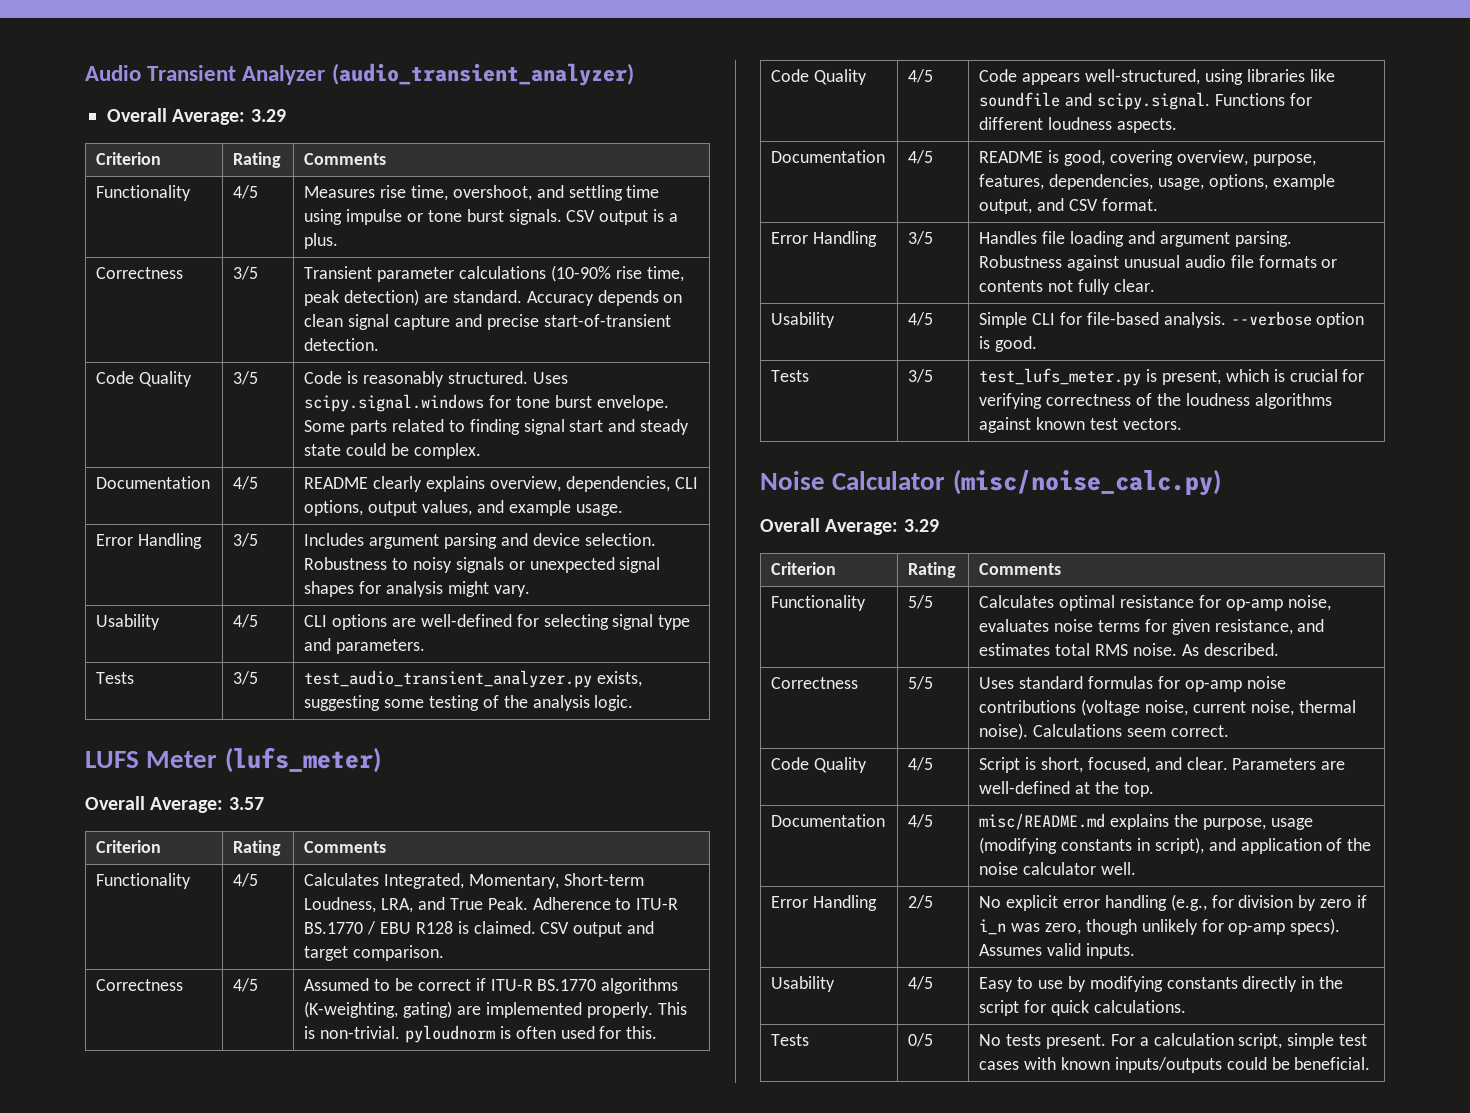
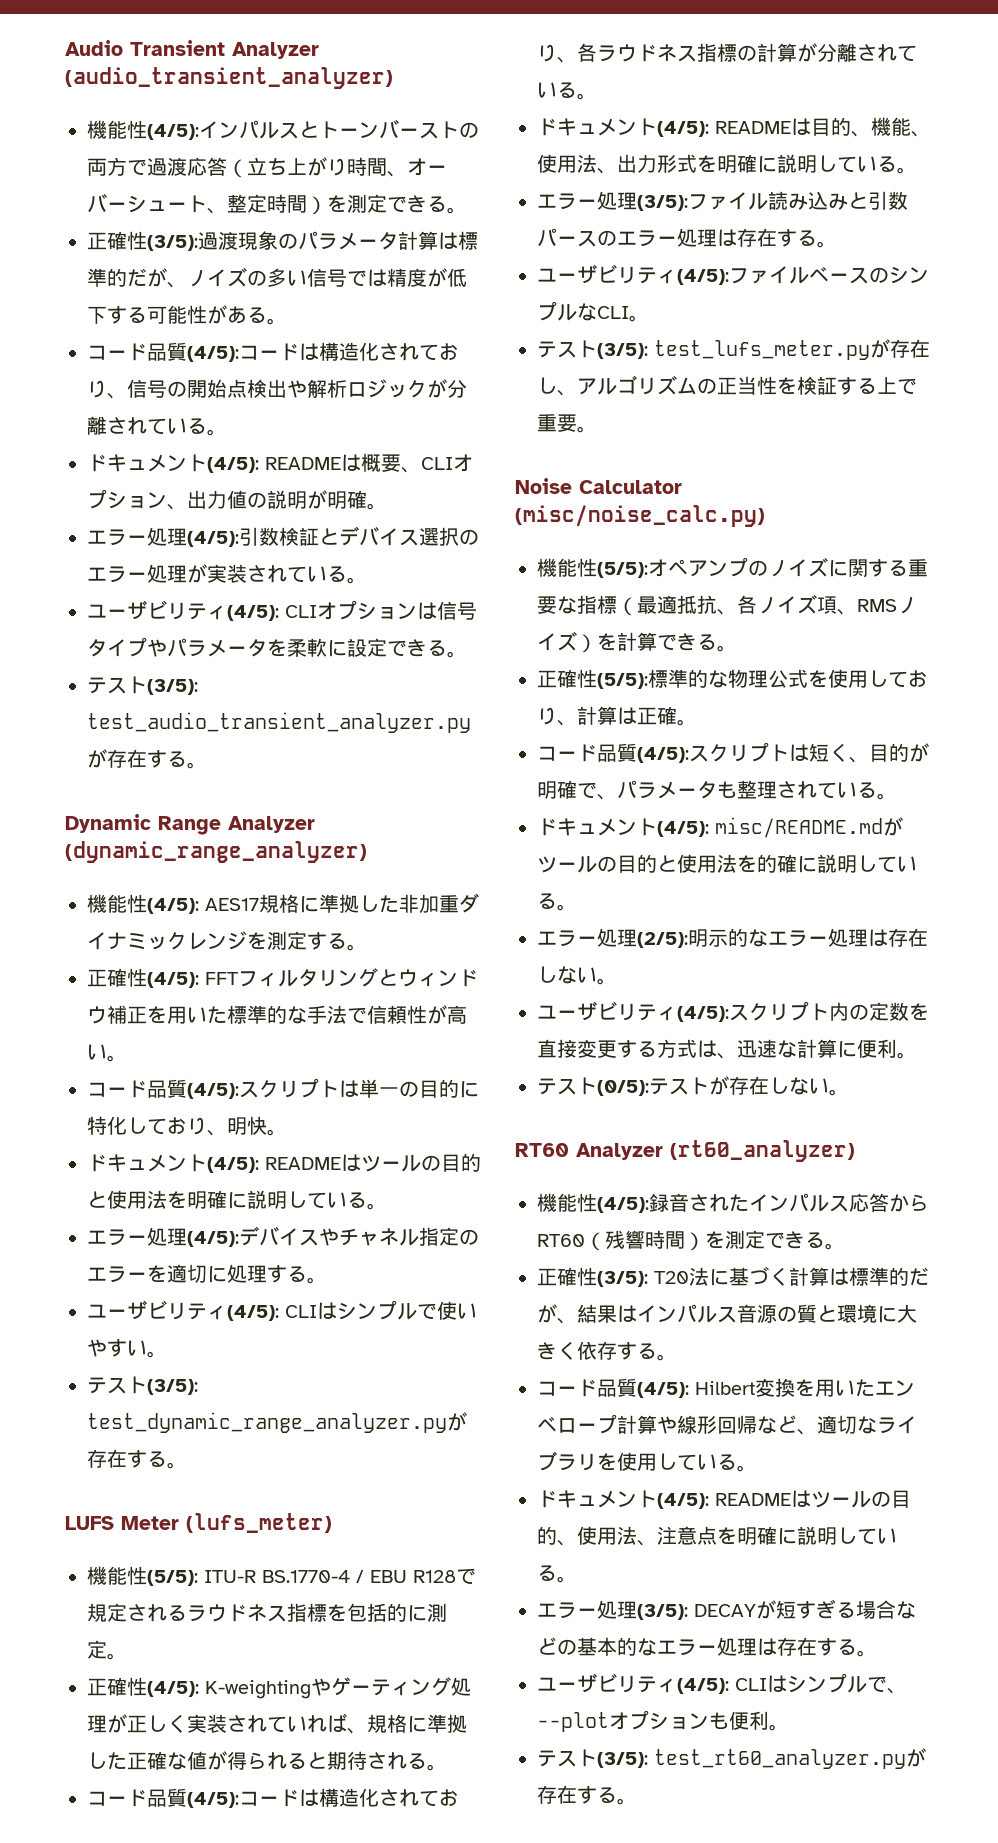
[107,108,286,125] [96,152,162,165] [233,152,282,168] [304,153,387,165] [96,185,192,201] [233,185,259,199] [304,185,660,201] [304,209,678,225] [304,233,339,249] [96,267,184,279] [233,266,259,280] [304,265,684,282] [304,289,683,306] [304,314,671,330] [304,338,380,351] [96,371,193,387] [233,371,259,385] [304,371,568,387] [304,394,669,412] [304,419,690,435] [304,443,481,459] [96,476,211,489] [233,476,259,490] [304,476,698,492] [304,500,623,516] [96,533,203,549] [233,533,259,547] [304,533,656,549] [304,557,661,573] [304,581,530,597] [96,614,161,630] [233,614,259,628] [304,614,691,630] [304,638,426,654] [96,672,135,684] [233,671,259,685] [304,670,643,688] [304,695,634,711] [85,747,381,773] [85,796,264,813] [96,840,162,853] [233,840,282,856] [304,841,387,853] [96,873,192,889] [233,873,259,887] [304,873,644,889] [304,897,679,913] [304,921,655,937] [304,945,445,961] [96,979,184,991] [233,978,259,992] [304,978,679,994] [304,1001,687,1018] [304,1025,658,1043] [771,69,868,85] [908,69,934,83] [979,69,1335,85] [979,92,1312,110] [979,117,1177,133] [771,150,886,163] [908,150,934,164] [979,150,1316,166] [979,174,1335,190] [979,198,1158,214] [771,231,878,247] [908,231,934,245] [979,231,1292,247] [979,255,1338,271] [979,279,1155,295] [771,312,836,328] [908,312,934,326] [979,311,1365,328] [979,336,1038,352] [771,370,810,382] [908,369,934,383] [979,368,1365,386] [979,393,1332,409] [979,417,1182,433] [760,469,1221,496] [760,518,939,535] [771,562,837,575] [908,562,957,578] [979,563,1062,575] [771,595,867,611] [908,595,934,609] [979,595,1331,611] [979,619,1325,635] [979,643,1279,656] [771,677,859,689] [908,676,934,690] [979,676,1286,692] [979,699,1356,716] [979,723,1229,740] [771,757,868,773] [908,757,934,771] [979,757,1346,773] [979,781,1154,797] [771,814,886,827] [908,814,934,828] [979,813,1313,830] [979,837,1372,854] [979,862,1136,875] [771,895,878,911] [908,895,934,909] [979,894,1367,911] [979,918,1341,935] [979,943,1135,959] [771,976,836,992] [908,976,934,990] [979,976,1344,992] [979,1000,1186,1016] [771,1034,810,1046] [908,1033,934,1047] [979,1033,1368,1049] [979,1057,1371,1073] Overall Average: 3.29 // Criterion | Rating | Comments // Functionality | 4/5 | Measures rise time, overshoot, and settling time using impulse or tone burst signals. CSV output is a plus. // Correctness | 3/5 | Transient parameter calculations (10-90% rise time, peak detection) are standard. Accuracy depends on clean signal capture and precise start-of-transient detection. // Code Quality | 3/5 | Code is reasonably structured. Uses scipy.signal.windows for tone burst envelope. Some parts related to finding signal start and steady state could be complex. // Documentation | 4/5 | README clearly explains overview, dependencies, CLI options, output values, and example usage. // Error Handling | 3/5 | Includes argument parsing and device selection. Robustness to noisy signals or unexpected signal shapes for analysis might vary. // Usability | 4/5 | CLI options are well-defined for selecting signal type and parameters. // Tests | 3/5 | test_audio_transient_analyzer.py exists, suggesting some testing of the analysis logic. // LUFS Meter (lufs_meter) // Overall Average: 3.57 // Criterion | Rating | Comments // Functionality | 4/5 | Calculates Integrated, Momentary, Short-term Loudness, LRA, and True Peak. Adherence to ITU-R BS.1770 / EBU R128 is claimed. CSV output and target comparison. // Correctness | 4/5 | Assumed to be correct if ITU-R BS.1770 algorithms (K-weighting, gating) are implemented properly. This is non-trivial. pyloudnorm is often used for this. // Code Quality | 4/5 | Code appears well-structured, using libraries like soundfile and scipy.signal. Functions for different loudness aspects. // Documentation | 4/5 | README is good, covering overview, purpose, features, dependencies, usage, options, example output, and CSV format. // Error Handling | 3/5 | Handles file loading and argument parsing. Robustness against unusual audio file formats or contents not fully clear. // Usability | 4/5 | Simple CLI for file-based analysis. --verbose option is good. // Tests | 3/5 | test_lufs_meter.py is present, which is crucial for verifying correctness of the loudness algorithms against known test vectors. // Noise Calculator (misc/noise_calc.py) // Overall Average: 3.29 // Criterion | Rating | Comments // Functionality | 5/5 | Calculates optimal resistance for op-amp noise, evaluates noise terms for given resistance, and estimates total RMS noise. As described. // Correctness | 5/5 | Uses standard formulas for op-amp noise contributions (voltage noise, current noise, thermal noise). Calculations seem correct. // Code Quality | 4/5 | Script is short, focused, and clear. Parameters are well-defined at the top. // Documentation | 4/5 | misc/README.md explains the purpose, usage (modifying constants in script), and application of the noise calculator well. // Error Handling | 2/5 | No explicit error handling (e.g., for division by zero if i_n was zero, though unlikely for op-amp specs). Assumes valid inputs. // Usability | 4/5 | Easy to use by modifying constants directly in the script for quick calculations. // Tests | 0/5 | No tests present. For a calculation script, simple test cases with known inputs/outputs could be beneficial. -> [87,119,479,140] [87,157,447,178] [87,193,467,215] [87,231,478,251] [87,267,467,288] [87,305,287,325] [87,342,459,362] [87,379,467,399] [87,416,227,436] [87,453,473,473] [87,489,387,510] [87,526,479,547] [87,564,367,584] [87,600,477,621] [87,637,467,658] [87,676,198,695] [87,712,471,733] [87,749,207,769] [65,814,315,835] [65,841,367,863] [87,893,479,914] [87,931,367,951] [87,968,478,988] [87,1005,467,1024] [87,1044,127,1062] [87,1078,479,1099] [87,1116,287,1136] [87,1153,481,1173] [87,1190,387,1210] [87,1226,479,1247] [87,1264,327,1284] [87,1300,477,1321] [87,1339,167,1358] [87,1376,198,1395] [87,1412,467,1433] [87,1449,187,1469] [65,1513,332,1533] [87,1566,476,1586] [87,1603,447,1622] [87,1640,127,1660] [87,1677,471,1699] [87,1713,467,1734] [87,1751,447,1771] [87,1788,459,1808] [537,43,917,63] [537,82,597,100] [537,117,931,137] [537,154,917,174] [537,191,908,211] [537,228,837,248] [537,264,929,285] [537,301,649,322] [537,339,930,360] [537,375,917,396] [537,414,597,433] [515,478,682,494] [515,505,765,527] [537,557,928,578] [537,594,917,616] [537,631,737,653] [537,669,928,689] [537,706,697,726] [537,742,929,763] [537,780,897,800] [537,817,903,838] [537,854,917,873] [537,893,577,911] [537,928,928,948] [537,966,617,985] [537,1001,929,1022] [537,1039,917,1059] [537,1076,849,1096] [515,1140,855,1162] [537,1193,929,1213] [537,1230,845,1251] [537,1266,929,1287] [537,1304,917,1324] [537,1341,677,1361] [537,1378,915,1398] [537,1414,917,1435] [537,1451,757,1472] [537,1490,911,1509] [537,1526,897,1546] [537,1565,577,1583] [537,1599,916,1620] [537,1637,877,1657] [537,1673,907,1694] [537,1710,789,1732] [537,1748,926,1769] [537,1785,637,1805] 機能性(4/5):インパルスとトーンバーストの両方で過渡応答（立ち上がり時間、オーバーシュート、整定時間）を測定できる。 // 正確性(3/5):過渡現象のパラメータ計算は標準的だが、ノイズの多い信号では精度が低下する可能性がある。 // コード品質(4/5):コードは構造化されており、信号の開始点検出や解析ロジックが分離されている。 // ドキュメント(4/5): READMEは概要、CLIオプション、出力値の説明が明確。 // エラー処理(4/5):引数検証とデバイス選択のエラー処理が実装されている。 // ユーザビリティ(4/5): CLIオプションは信号タイプやパラメータを柔軟に設定できる。 // テスト(3/5): test_audio_transient_analyzer.pyが存在する。 // Dynamic Range Analyzer (dynamic_range_analyzer) // 機能性(4/5): AES17規格に準拠した非加重ダイナミックレンジを測定する。 // 正確性(4/5): FFTフィルタリングとウィンドウ補正を用いた標準的な手法で信頼性が高い。 // コード品質(4/5):スクリプトは単一の目的に特化しており、明快。 // ドキュメント(4/5): READMEはツールの目的と使用法を明確に説明している。 // エラー処理(4/5):デバイスやチャネル指定のエラーを適切に処理する。 // ユーザビリティ(4/5): CLIはシンプルで使いやすい。 // テスト(3/5): test_dynamic_range_analyzer.pyが存在する。 // LUFS Meter (lufs_meter) // 機能性(5/5): ITU-R BS.1770-4 / EBU R128で規定されるラウドネス指標を包括的に測定。 // 正確性(4/5): K-weightingやゲーティング処理が正しく実装されていれば、規格に準拠した正確な値が得られると期待される。 // コード品質(4/5):コードは構造化されており、各ラウドネス指標の計算が分離されている。 // ドキュメント(4/5): READMEは目的、機能、使用法、出力形式を明確に説明している。 // エラー処理(3/5):ファイル読み込みと引数パースのエラー処理は存在する。 // ユーザビリティ(4/5):ファイルベースのシンプルなCLI。 // テスト(3/5): test_lufs_meter.pyが存在し、アルゴリズムの正当性を検証する上で重要。 // Noise Calculator (misc/noise_calc.py) // 機能性(5/5):オペアンプのノイズに関する重要な指標（最適抵抗、各ノイズ項、RMSノイズ）を計算できる。 // 正確性(5/5):標準的な物理公式を使用しており、計算は正確。 // コード品質(4/5):スクリプトは短く、目的が明確で、パラメータも整理されている。 // ドキュメント(4/5): misc/README.mdがツールの目的と使用法を的確に説明している。 // エラー処理(2/5):明示的なエラー処理は存在しない。 // ユーザビリティ(4/5):スクリプト内の定数を直接変更する方式は、迅速な計算に便利。 // テスト(0/5):テストが存在しない。 // RT60 Analyzer (rt60_analyzer) // 機能性(4/5):録音されたインパルス応答からRT60（残響時間）を測定できる。 // 正確性(3/5): T20法に基づく計算は標準的だが、結果はインパルス音源の質と環境に大きく依存する。 // コード品質(4/5): Hilbert変換を用いたエンベロープ計算や線形回帰など、適切なライブラリを使用している。 // ドキュメント(4/5): READMEはツールの目的、使用法、注意点を明確に説明している。 // エラー処理(3/5): DECAYが短すぎる場合などの基本的なエラー処理は存在する。 // ユーザビリティ(4/5): CLIはシンプルで、--plotオプションも便利。 // テスト(3/5): test_rt60_analyzer.pyが存在する。

